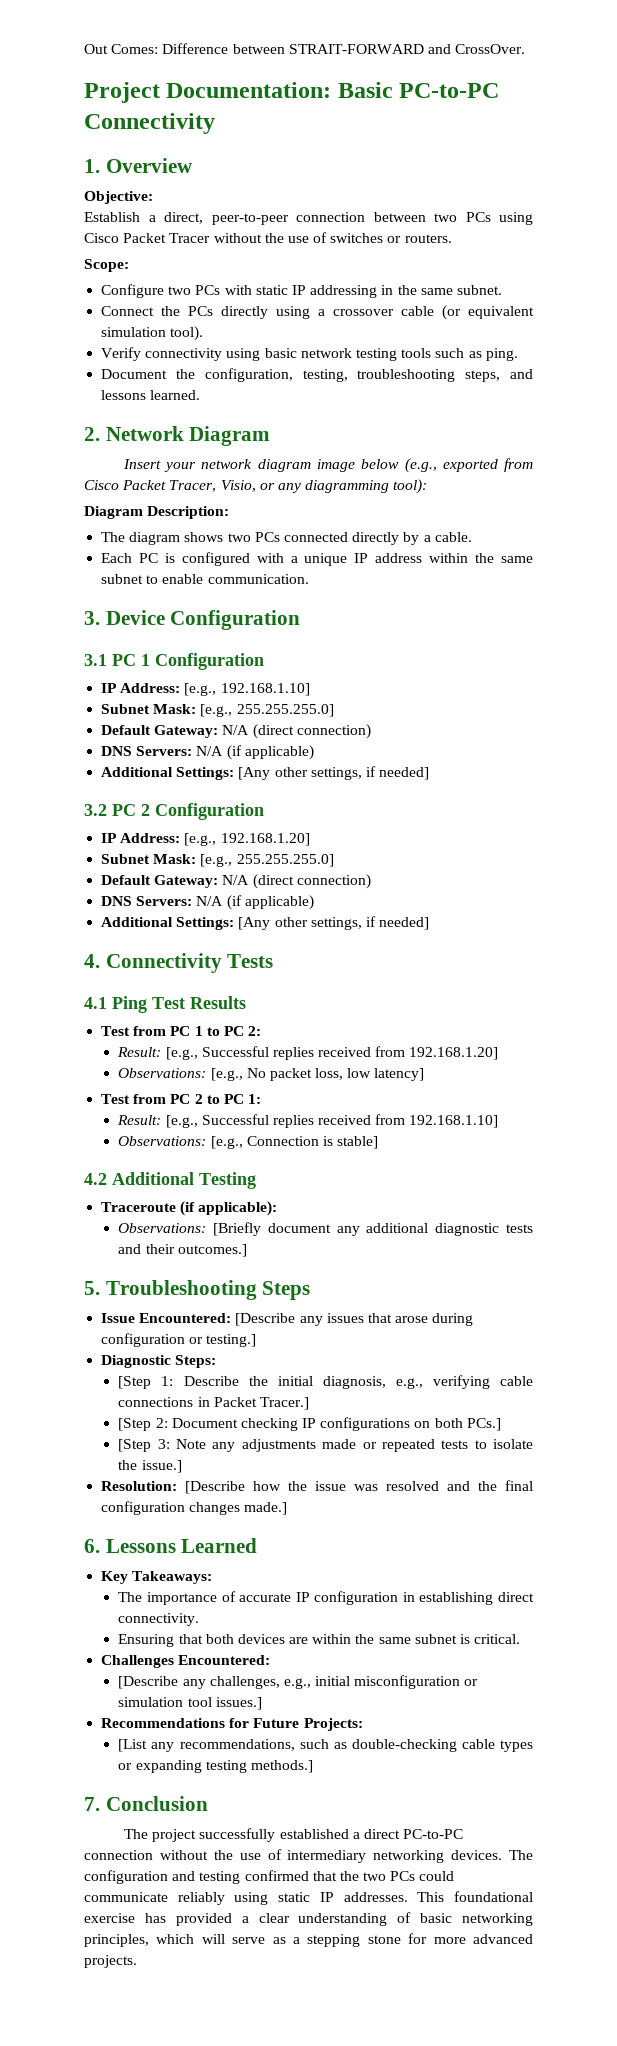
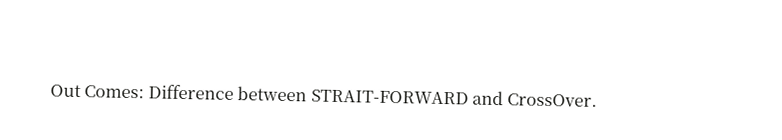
[84,82,500,103] [84,113,215,134] [84,158,193,173] [84,191,153,204] [84,212,533,225] [84,232,452,243] [84,259,129,272] [101,284,502,298] [101,305,534,320] [101,326,204,341] [101,347,518,361] [101,368,533,382] [101,390,201,400] [84,426,271,446] [122,458,533,473] [84,479,428,494] [84,506,230,519] [101,532,472,545] [101,552,533,566] [101,574,309,584] [84,610,301,630] [84,653,264,670] [101,683,310,696] [101,704,334,717] [101,724,371,739] [101,745,314,760] [101,766,430,780] [84,803,264,820] [101,833,310,846] [101,854,334,867] [101,874,371,889] [101,895,314,910] [101,916,430,930] [84,953,274,973] [84,996,246,1013] [101,1026,262,1036] [117,1046,499,1060] [118,1068,425,1081] [101,1094,262,1104] [117,1114,499,1128] [118,1136,379,1149] [84,1172,256,1189] [101,1201,278,1216] [118,1222,533,1236] [118,1244,247,1257] [84,1280,311,1300] [101,1313,474,1326] [101,1333,257,1347] [101,1355,217,1368] [118,1375,533,1389] [118,1397,309,1410] [118,1417,501,1431] [118,1439,533,1452] [118,1460,182,1473] [101,1480,533,1494] [101,1501,288,1515] [84,1538,258,1553] [101,1571,213,1584] [118,1591,534,1605] [118,1613,200,1626] [118,1634,521,1647] [101,1655,271,1668] [118,1675,479,1689] [118,1697,262,1710] [101,1718,363,1731] [118,1739,533,1752] [118,1760,313,1773] [84,1796,208,1811] [123,1828,464,1842] [84,1849,533,1863] [84,1870,455,1884] [84,1891,533,1905] [84,1912,533,1926] [84,1933,533,1947] [84,1955,137,1968] // Project Documentation: Basic PC-to-PC Connectivity // 1. Overview // Objective: // Establish a direct, peer-to-peer connection between two PCs using Cisco Packet Tracer without the use of switches or routers. // Scope: // Configure two PCs with static IP addressing in the same subnet. // Connect the PCs directly using a crossover cable (or equivalent simulation tool). // Verify connectivity using basic network testing tools such as ping. // Document the configuration, testing, troubleshooting steps, and lessons learned. // 2. Network Diagram // Insert your network diagram image below (e.g., exported from Cisco Packet Tracer, Visio, or any diagramming tool): // Diagram Description: // The diagram shows two PCs connected directly by a cable. // Each PC is configured with a unique IP address within the same subnet to enable communication. // 3. Device Configuration // 3.1 PC 1 Configuration // IP Address: [e.g., 192.168.1.10] // Subnet Mask: [e.g., 255.255.255.0] // Default Gateway: N/A (direct connection) // DNS Servers: N/A (if applicable) // Additional Settings: [Any other settings, if needed] // 3.2 PC 2 Configuration // IP Address: [e.g., 192.168.1.20] // Subnet Mask: [e.g., 255.255.255.0] // Default Gateway: N/A (direct connection) // DNS Servers: N/A (if applicable) // Additional Settings: [Any other settings, if needed] // 4. Connectivity Tests // 4.1 Ping Test Results // Test from PC 1 to PC 2: // Result: [e.g., Successful replies received from 192.168.1.20] // Observations: [e.g., No packet loss, low latency] // Test from PC 2 to PC 1: // Result: [e.g., Successful replies received from 192.168.1.10] // Observations: [e.g., Connection is stable] // 4.2 Additional Testing // Traceroute (if applicable): // Observations: [Briefly document any additional diagnostic tests and their outcomes.] // 5. Troubleshooting Steps // Issue Encountered: [Describe any issues that arose during configuration or testing.] // Diagnostic Steps: // [Step 1: Describe the initial diagnosis, e.g., verifying cable connections in Packet Tracer.] // [Step 2: Document checking IP configurations on both PCs.] // [Step 3: Note any adjustments made or repeated tests to isolate the issue.] // Resolution: [Describe how the issue was resolved and the final configuration changes made.] // 6. Lessons Learned // Key Takeaways: // The importance of accurate IP configuration in establishing direct connectivity. // Ensuring that both devices are within the same subnet is critical. // Challenges Encountered: // [Describe any challenges, e.g., initial misconfiguration or simulation tool issues.] // Recommendations for Future Projects: // [List any recommendations, such as double-checking cable types or expanding testing methods.] // 7. Conclusion // The project successfully established a direct PC-to-PC connection without the use of intermediary networking devices. The configuration and testing confirmed that the two PCs could communicate reliably using static IP addresses. This foundational exercise has provided a clear understanding of basic networking principles, which will serve as a stepping stone for more advanced projects. -> (597, 100) none

